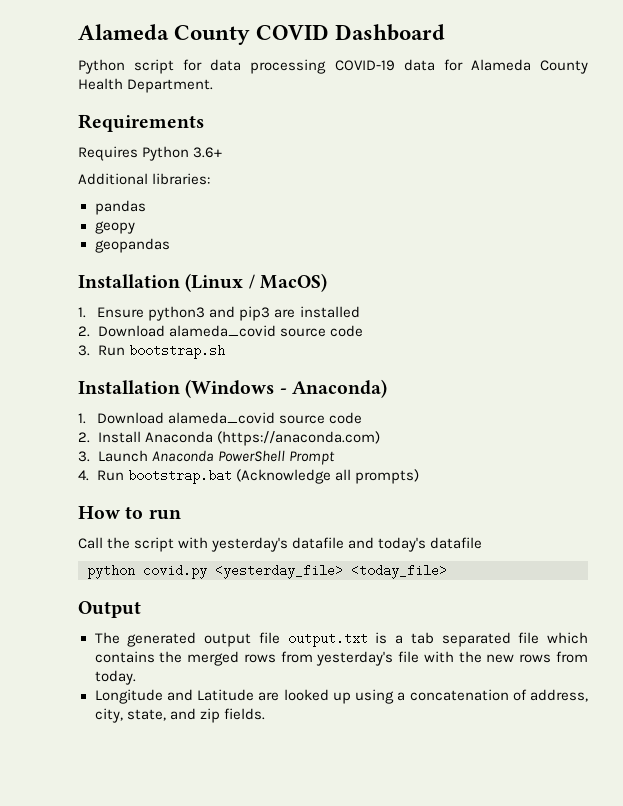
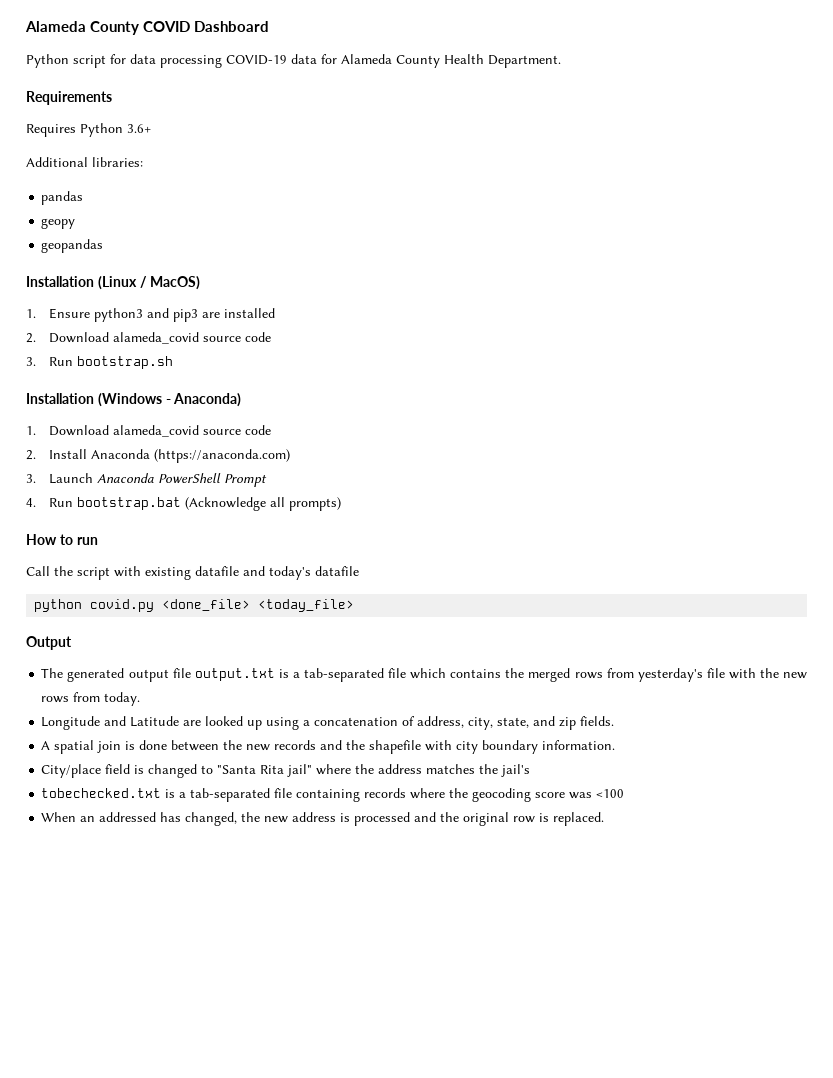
[211,537,289,552] yesterday's -> [145,567,191,580] existing
[215,564,343,579] <yesterday_file> -> [162,599,251,611] <done_file>
[410,632,511,647] tab separated -> [303,668,384,682] tab-separated
(265, 714) none -> [41,740,616,754] [41,764,531,778] [41,788,625,802] [41,812,605,826] // A spatial join is done between the new records and the shapefile with city boundary information. // City/place field is changed to "Santa Rita jail" where the address matches the jail's // tobechecked.txt is a tab-separated file containing records where the geocoding score was <100 // When an addressed has changed, the new address is processed and the original row is replaced.

